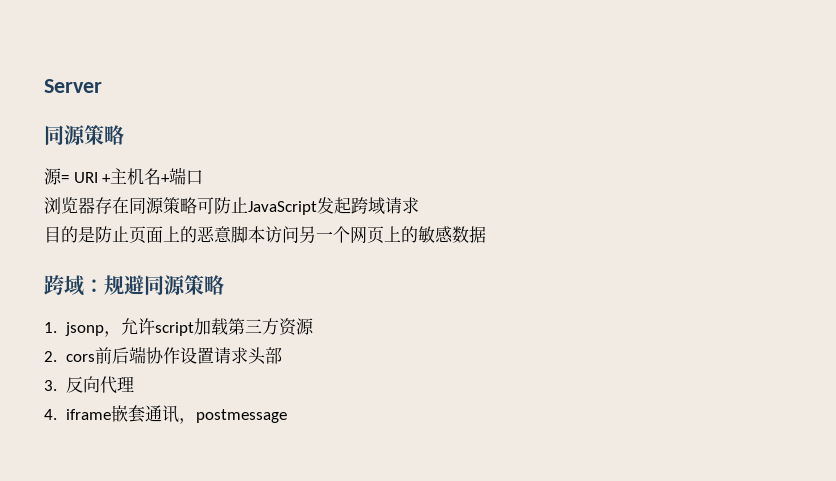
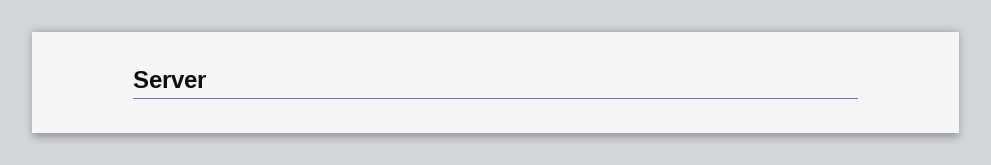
[44,125,124,145] [44,167,204,185] [44,197,419,215] [44,226,486,244] [44,275,224,296] [44,318,314,337] [44,346,282,365] [44,376,134,394] [44,405,287,424] // 同源策略 // 源= URI +主机名+端口 // 浏览器存在同源策略可防止JavaScript发起跨域请求 // 目的是防止页面上的恶意脚本访问另一个网页上的敏感数据 // 跨域：规避同源策略 // 1. jsonp，允许script加载第三方资源 // 2. cors前后端协作设置请求头部 // 3.反向代理 // 4. iframe嵌套通讯，postmessage -> (206, 79) none

